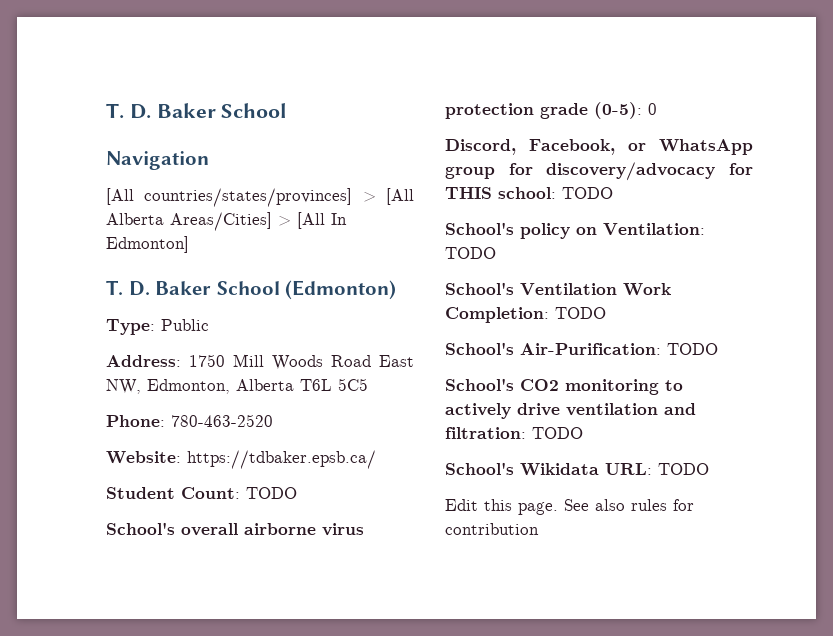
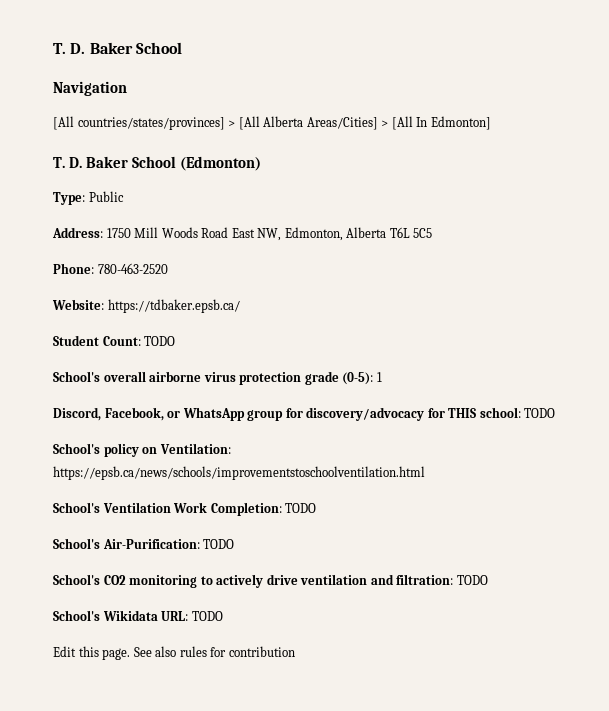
[648,103,657,115] 0 -> [376,372,382,382] 1
[445,247,496,259] TODO -> [53,466,425,480] https://epsb.ca/news/schools/improvementstoschoolventilation.html

